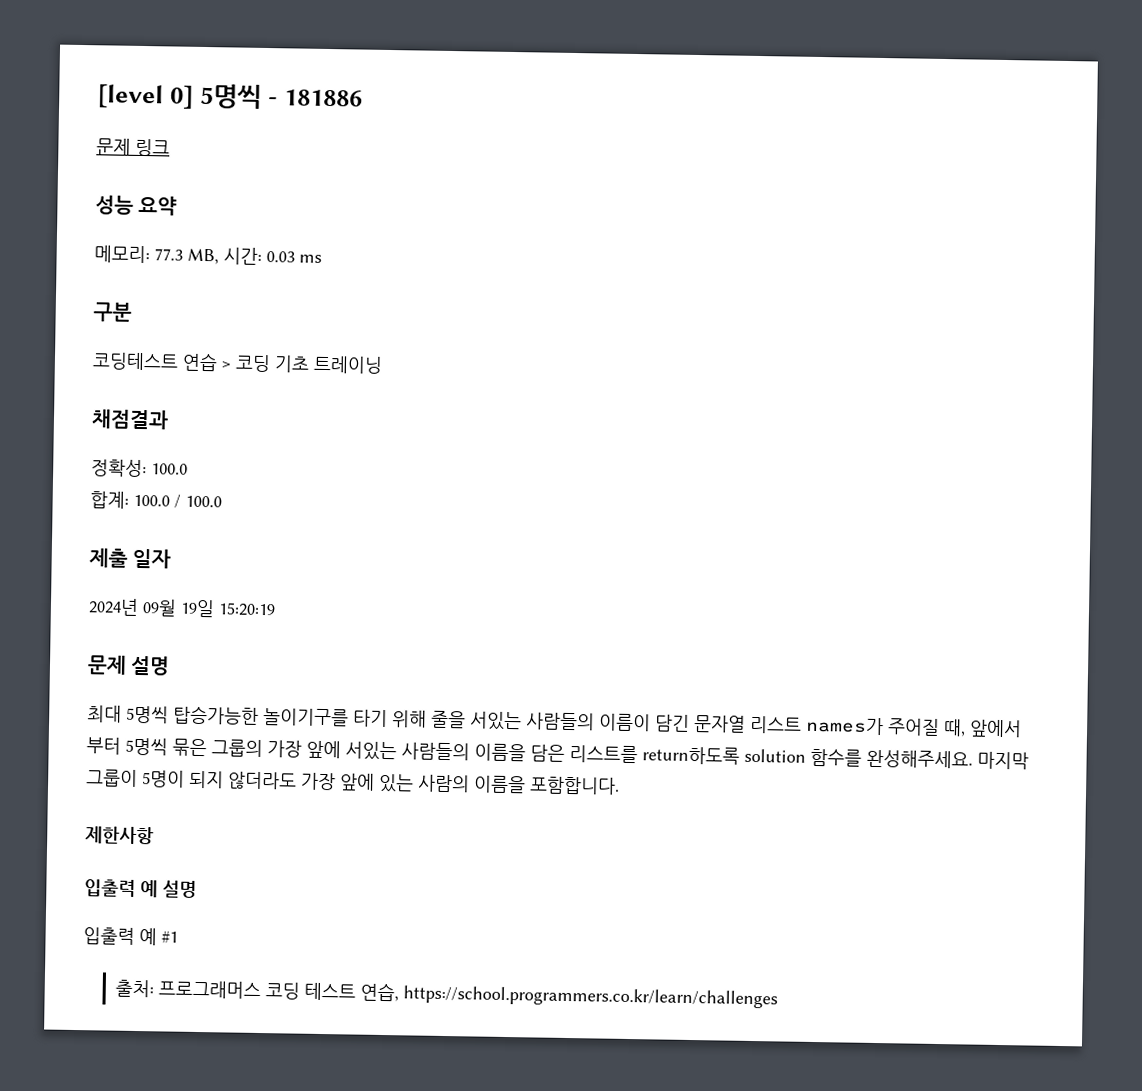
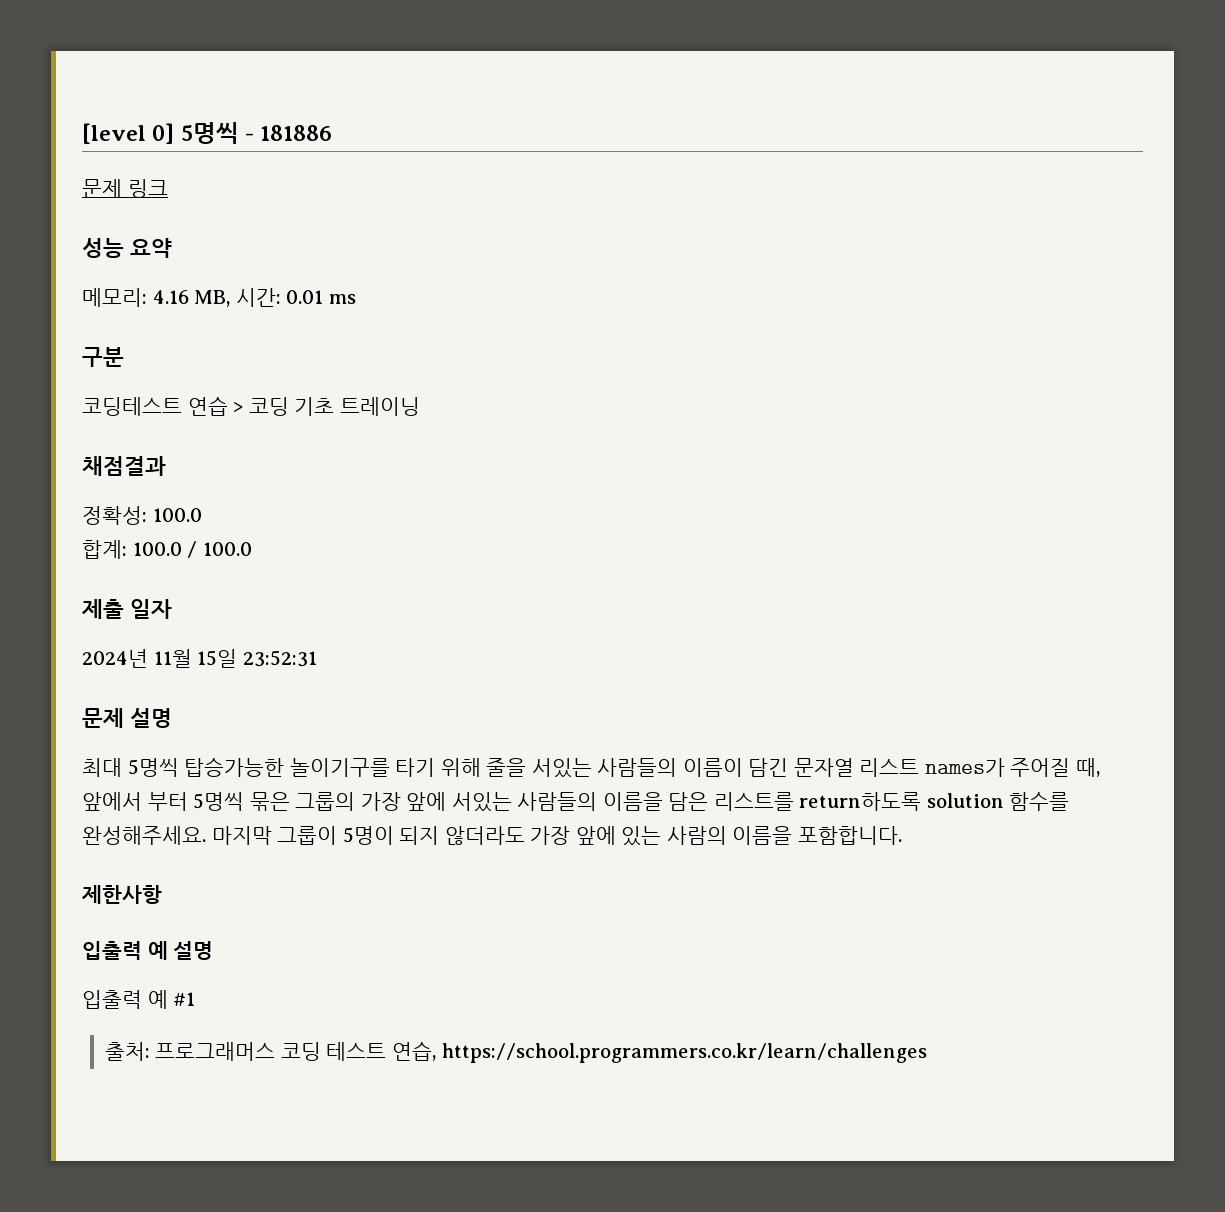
[154,248,183,261] 77.3 -> [152,290,189,304] 4.16
[266,251,295,263] 0.03 -> [286,290,324,304] 0.01
[142,599,276,618] 09월 19일 15:20:19 -> [153,649,317,668] 11월 15일 23:52:31

